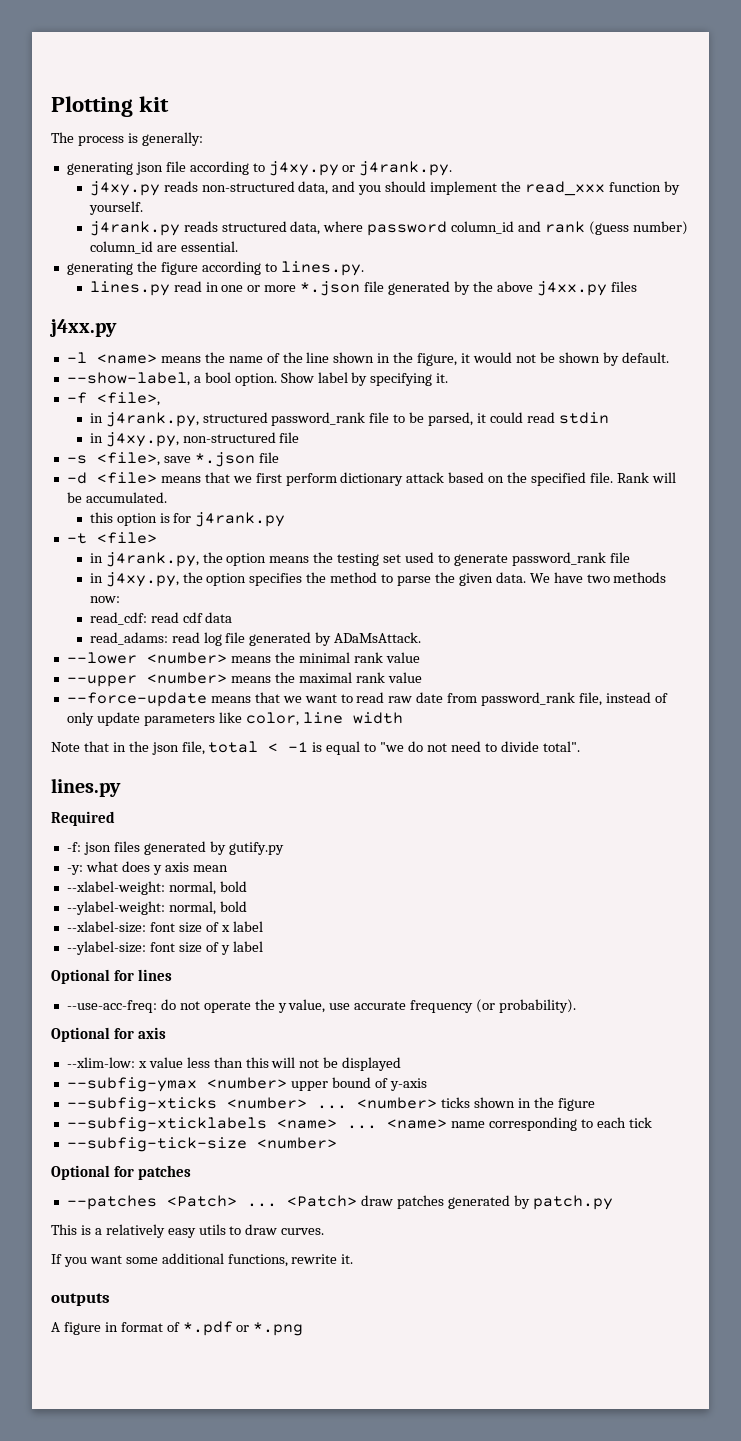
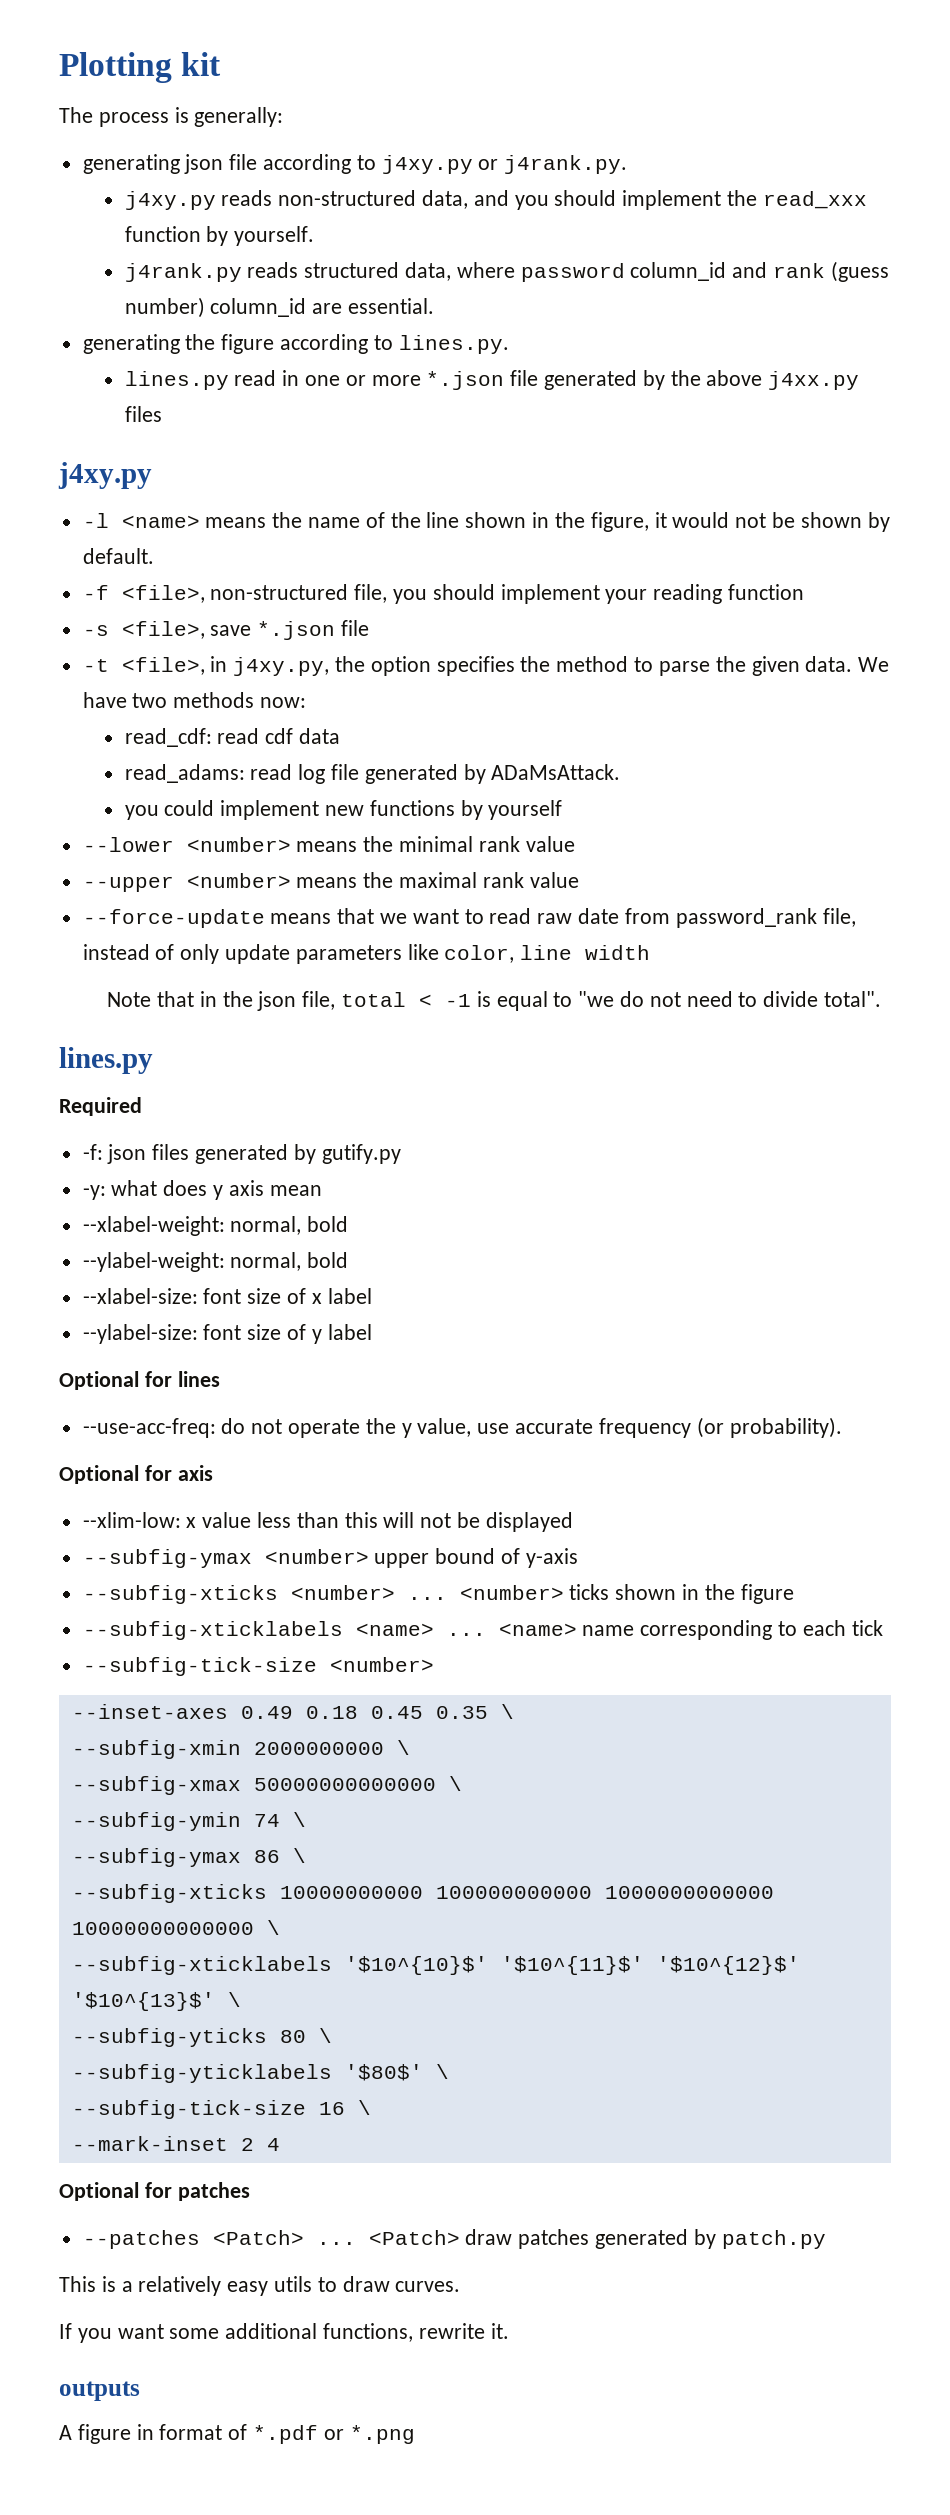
[49,319,117,337] j4xx.py -> [58,462,152,489] j4xy.py
[66,372,449,386] [66,392,160,406] [89,412,609,427] [89,432,300,447] --show-label, a bool option. Show label by specifying it. // -f <file>, // in j4rank.py, structured password_rank file to be parsed, it could read stdin // in j4xy.py, non-structured file -> [82,584,805,604] -f <file>, non-structured file, you should implement your reading function
[66,472,676,486] [66,492,167,503] [89,512,286,527] [66,532,157,544] [89,552,630,567] -d <file> means that we first perform dictionary attack based on the specified file. Rank will be accumulated. // this option is for j4rank.py // -t <file> // in j4rank.py, the option means the testing set used to generate password_rank file // -> [82,657,205,675] -t <file>,
(422, 637) none -> [124,800,563,820] // you could implement new functions by yourself
(337, 1143) none -> [71,1704,514,1719] [71,1740,410,1759] [71,1776,462,1795] [71,1812,306,1831] [71,1848,306,1867] [71,1884,774,1903] [71,1920,280,1935] [71,1956,800,1975] [71,1992,241,2011] [71,2028,332,2047] [71,2064,449,2083] [71,2100,371,2119] [71,2136,280,2151] // --inset-axes 0.49 0.18 0.45 0.35 \ // --subfig-xmin 2000000000 \ // --subfig-xmax 50000000000000 \ // --subfig-ymin 74 \ // --subfig-ymax 86 \ // --subfig-xticks 10000000000 100000000000 1000000000000 10000000000000 \ // --subfig-xticklabels '$10^{10}$' '$10^{11}$' '$10^{12}$' '$10^{13}$' \ // --subfig-yticks 80 \ // --subfig-yticklabels '$80$' \ // --subfig-tick-size 16 \ // --mark-inset 2 4

